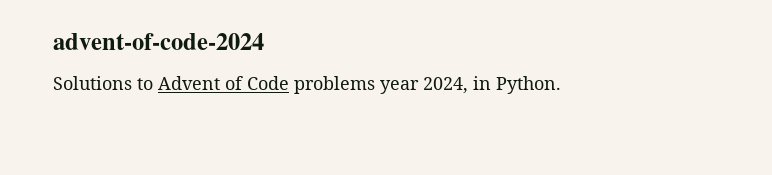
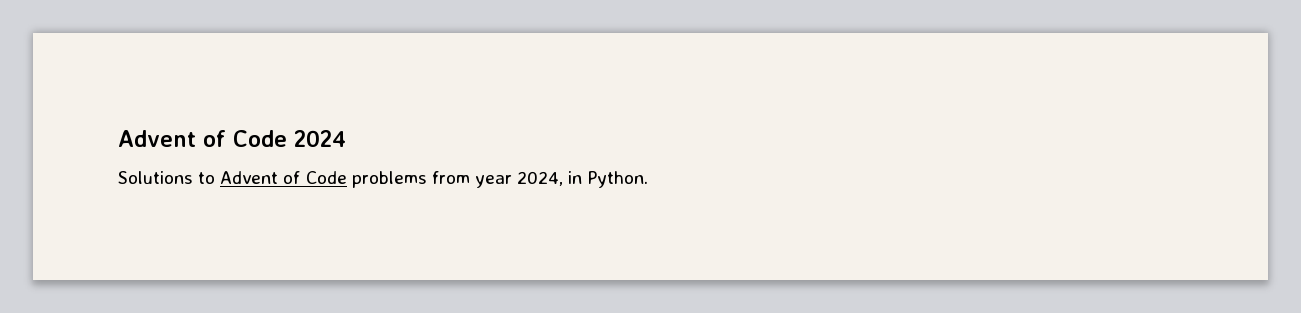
[53,33,264,50] advent-of-code-2024 -> [118,130,346,147] Advent of Code 2024
(375, 85) none -> [431,171,470,184] from

